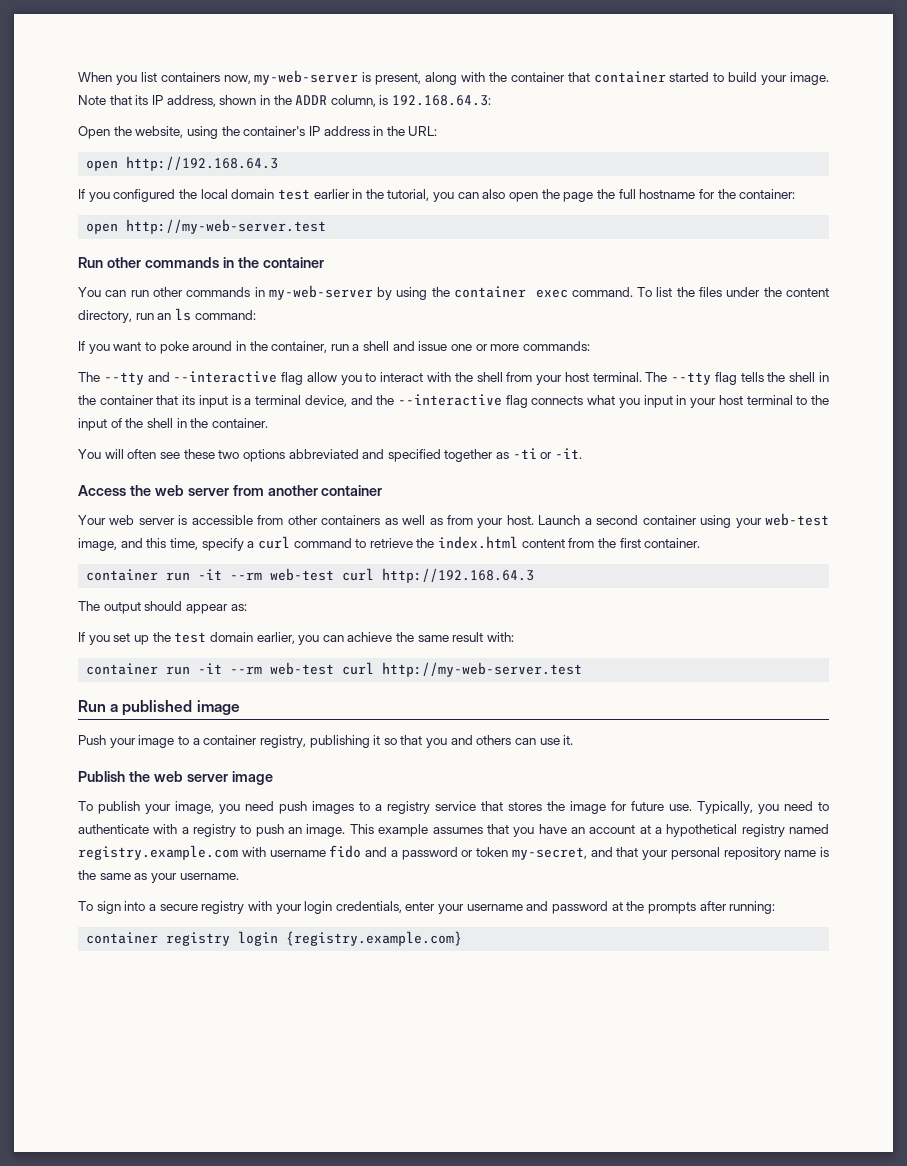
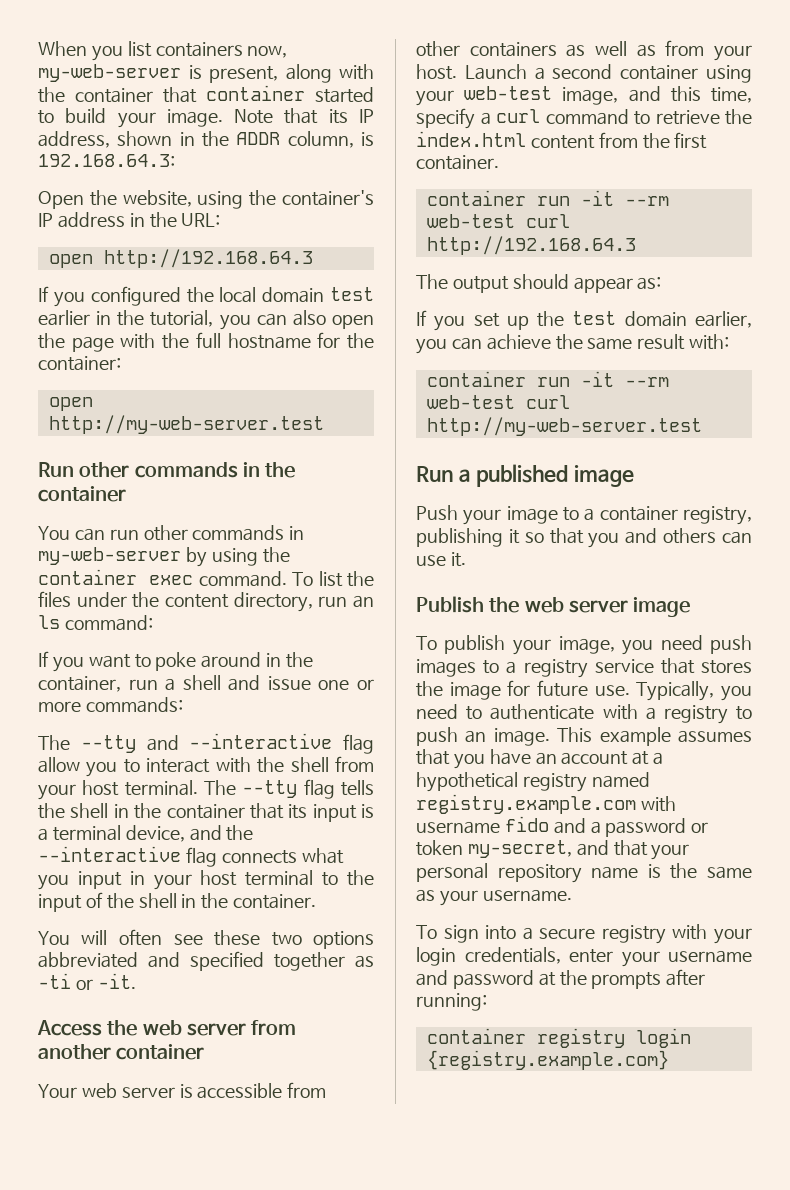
(594, 197) none -> [120,333,156,349] with

